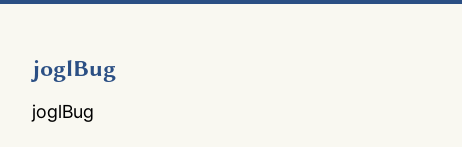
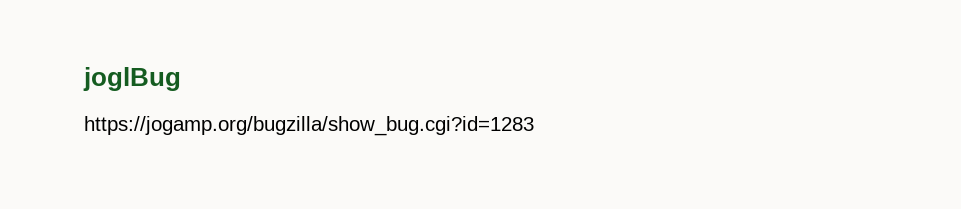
[31,104,94,122] joglBug -> [84,116,534,136] https://jogamp.org/bugzilla/show_bug.cgi?id=1283

